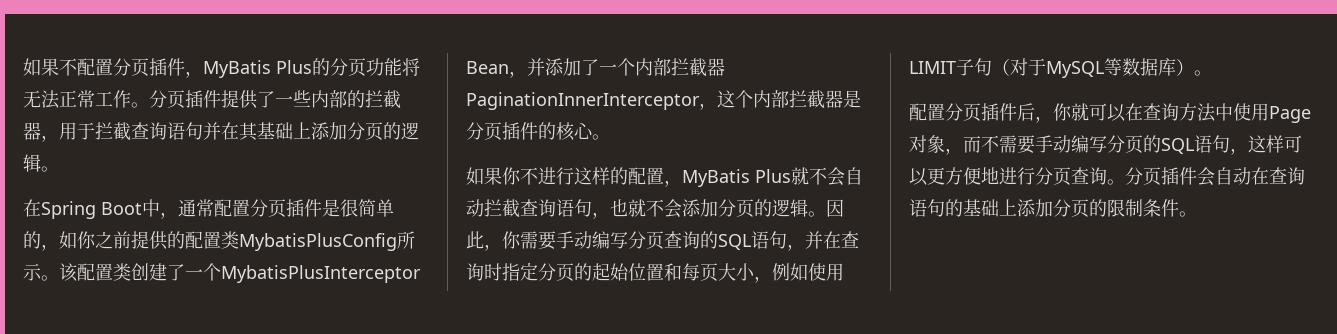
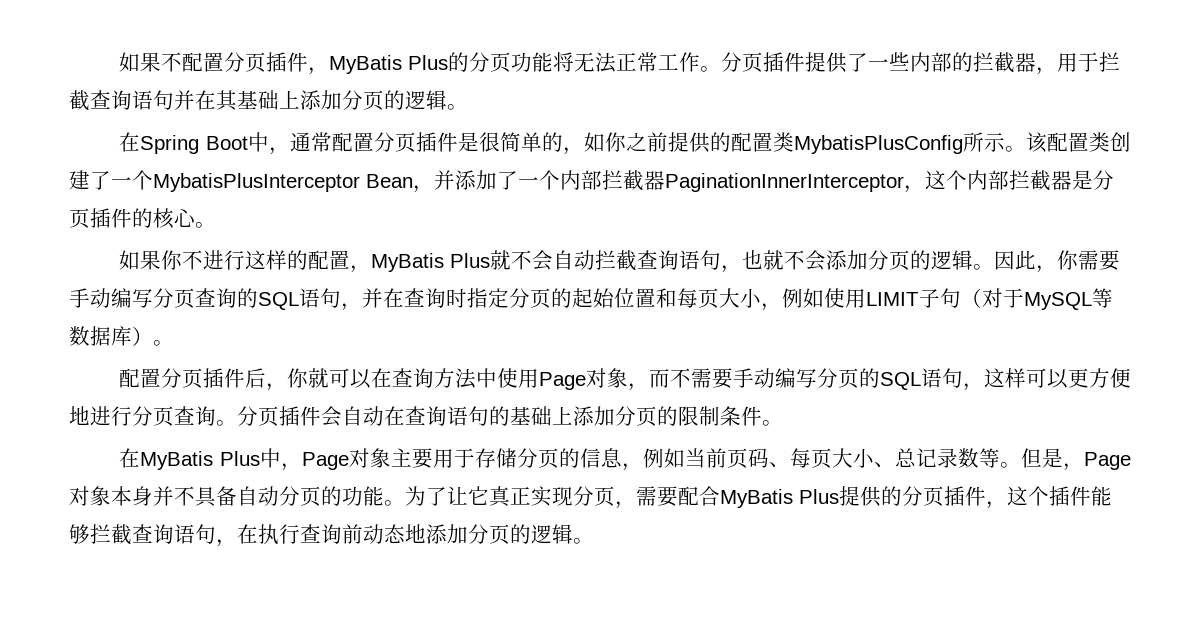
(1197, 214) none -> [118,448,1131,471] [69,486,1112,509] [69,524,594,547] // 在MyBatis Plus中，Page对象主要用于存储分页的信息，例如当前页码、每页大小、总记录数等。但是，Page对象本身并不具备自动分页的功能。为了让它真正实现分页，需要配合MyBatis Plus提供的分页插件，这个插件能够拦截查询语句，在执行查询前动态地添加分页的逻辑。

